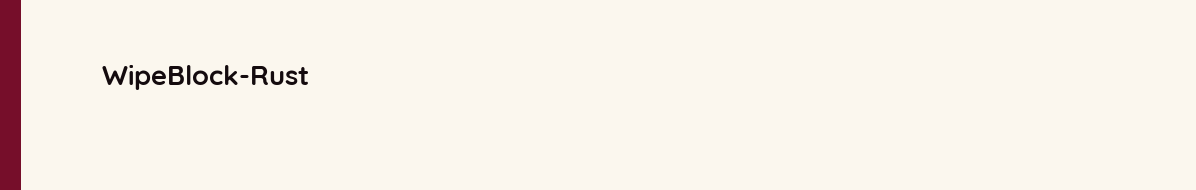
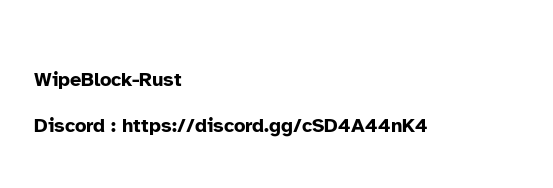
(309, 77) none -> [34,117,428,137] // Discord : https://discord.gg/cSD4A44nK4

